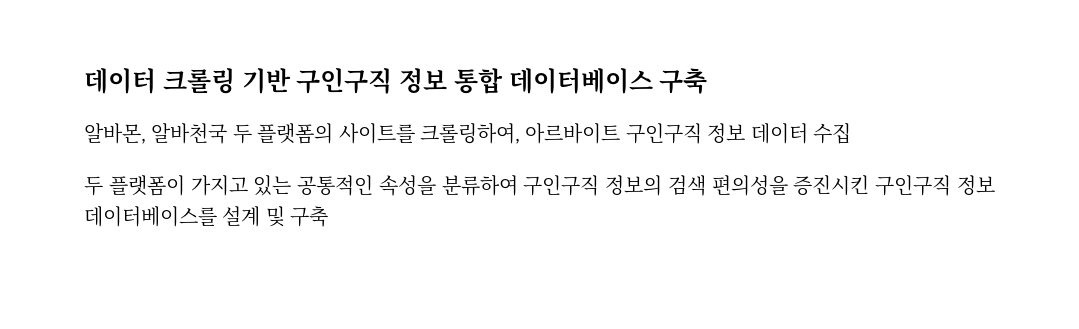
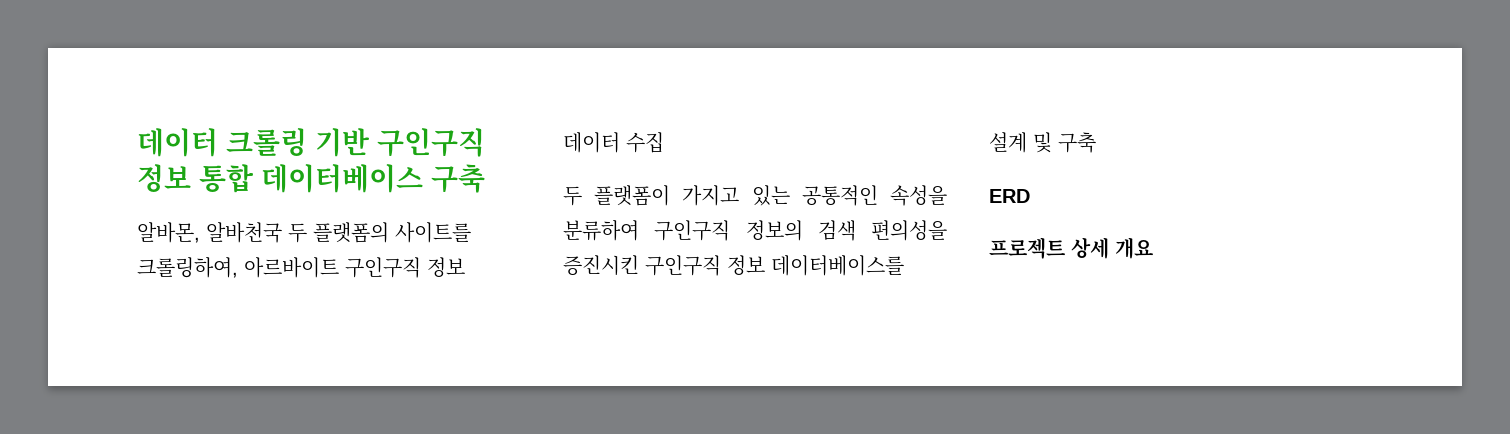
(329, 216) none -> [989,189,1030,203] [989,237,1153,259] // ERD // 프로젝트 상세 개요

